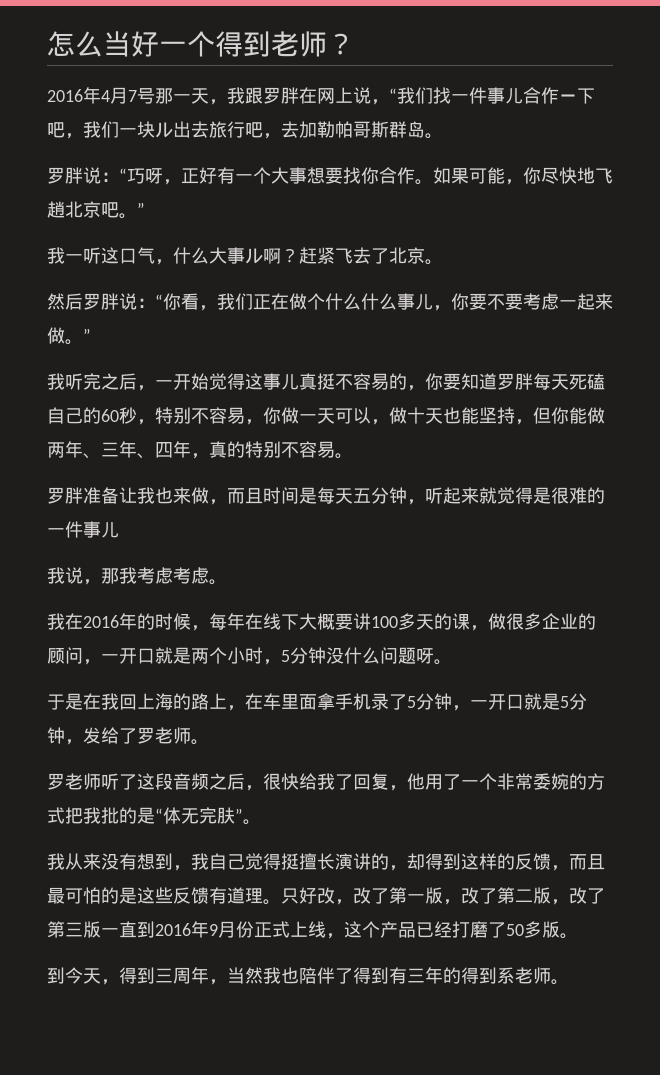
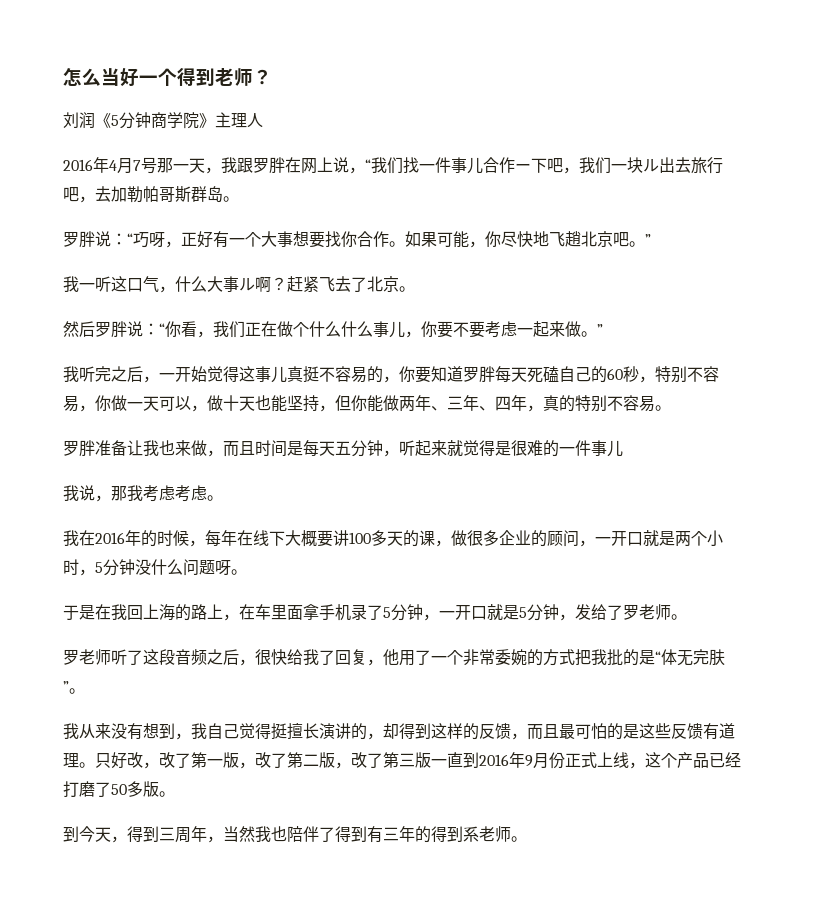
(355, 44) none -> [63,112,263,129] // 刘润《5分钟商学院》主理人

